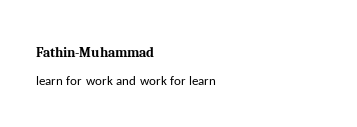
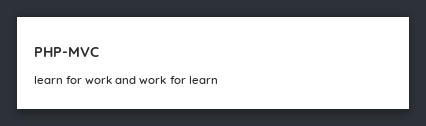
[36,46,154,57] Fathin-Muhammad -> [34,47,99,57] PHP-MVC

